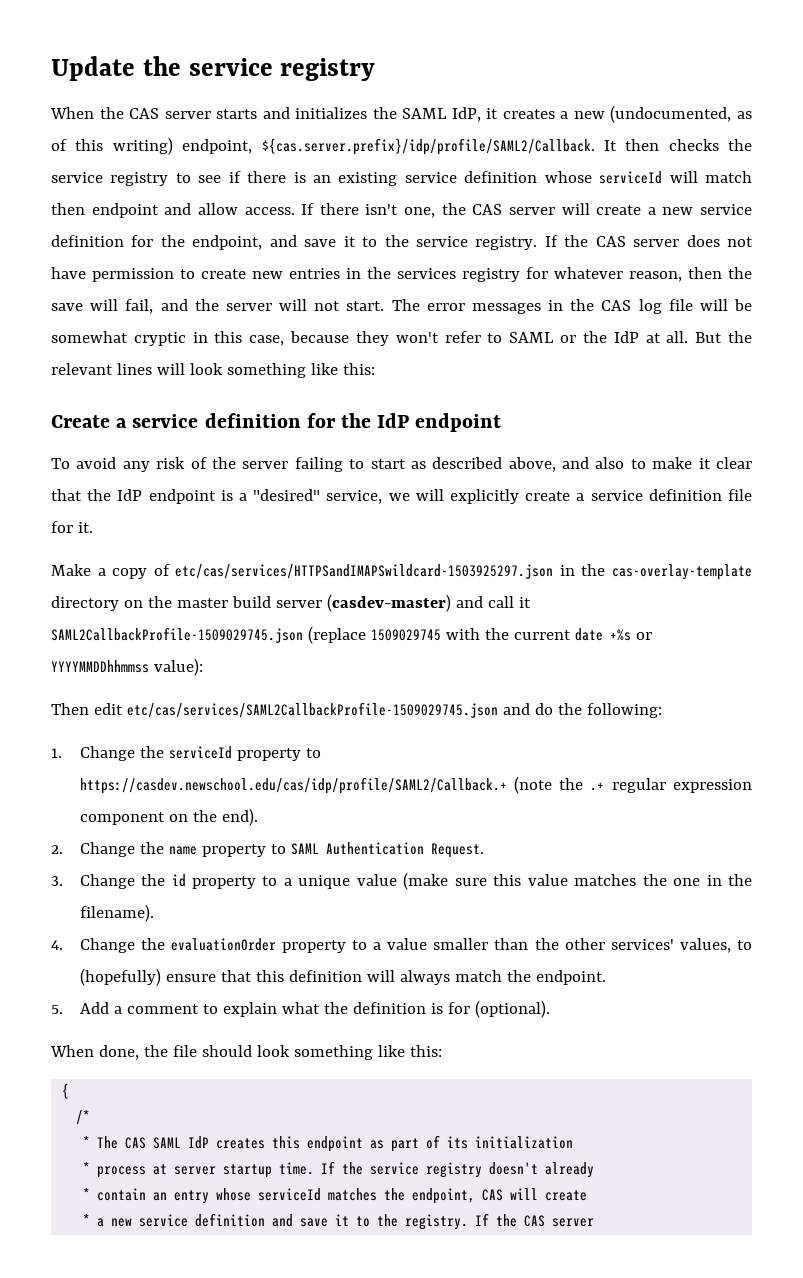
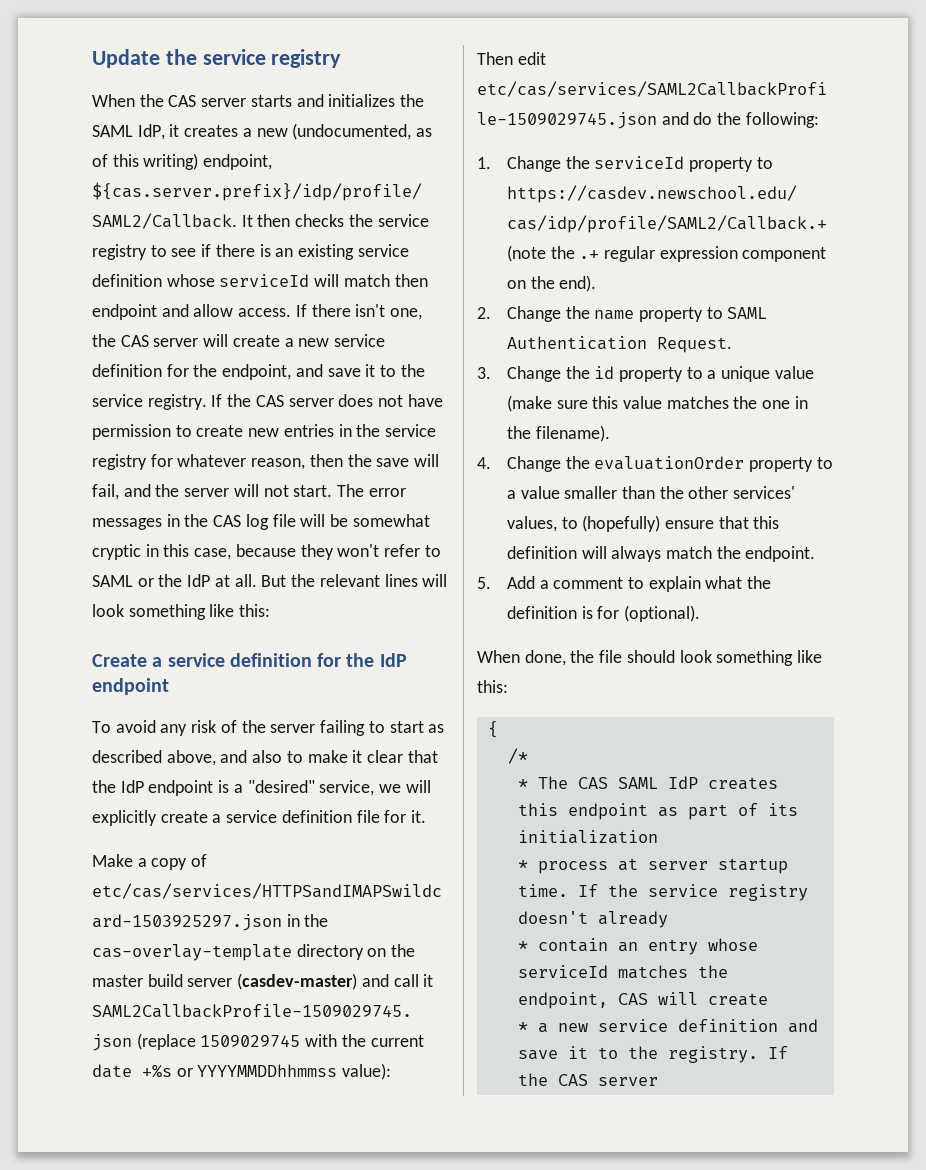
[397,268,456,279] services -> [385,424,437,437] service

